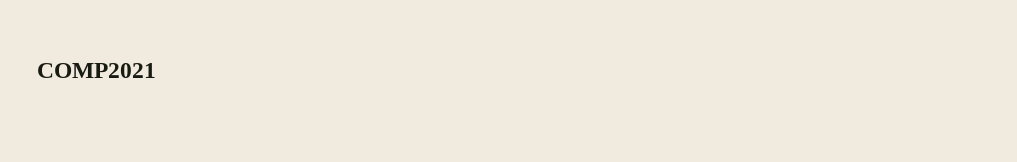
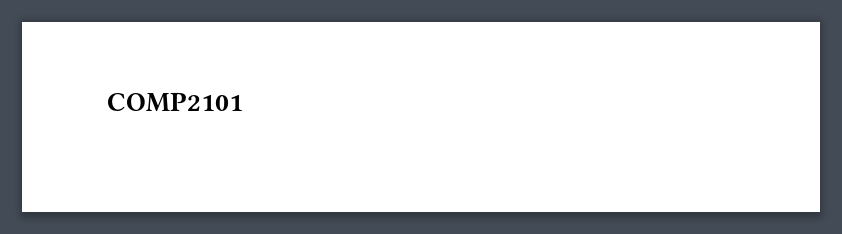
[37,63,156,78] COMP2021 -> [107,92,243,112] COMP2101

